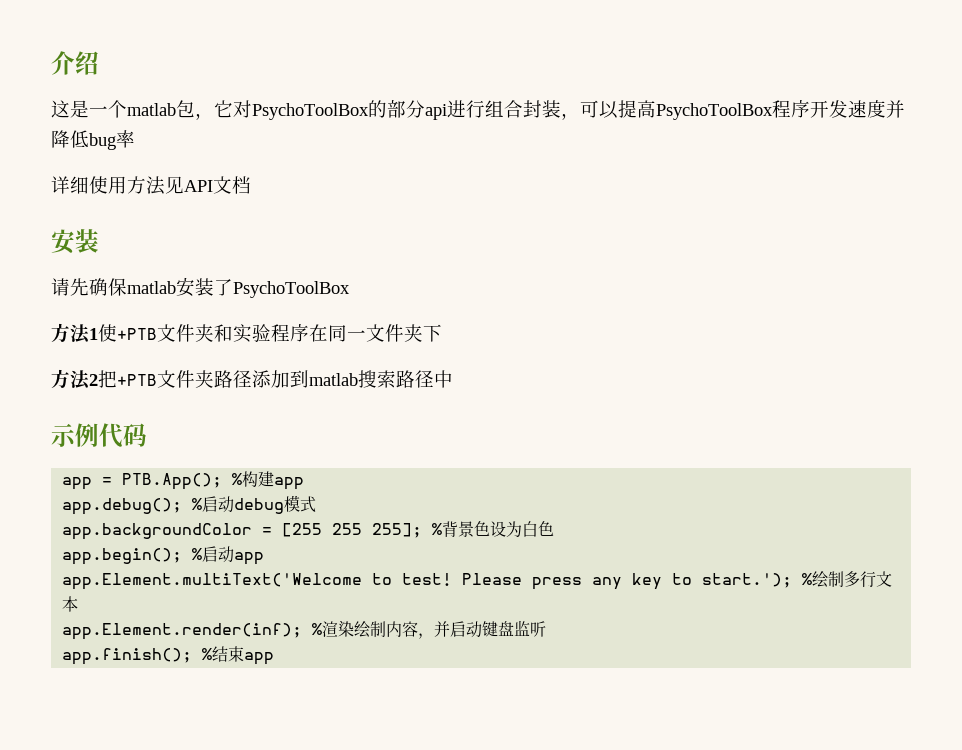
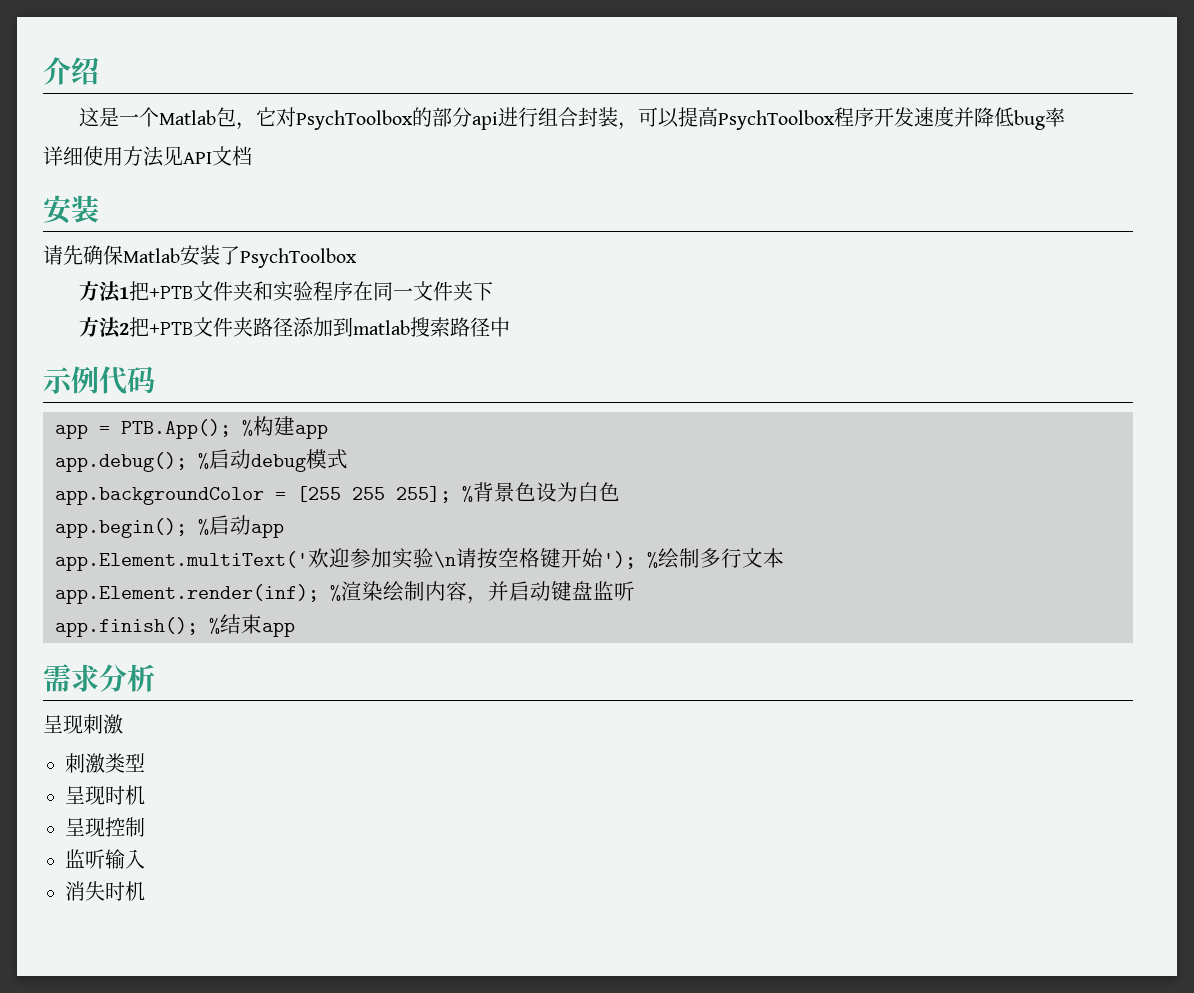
[127,103,176,116] matlab -> [159,110,217,125] Matlab
[252,103,369,120] PsychoToolBox -> [296,110,414,130] PsychToolbox
[656,103,773,120] PsychoToolBox -> [718,110,836,130] PsychToolbox
[127,277,350,298] matlab安装了PsychoToolBox -> [123,245,357,268] Matlab安装了PsychToolbox
[98,324,117,342] 使 -> [129,281,150,301] 把
[62,573,793,590] app.Element.multiText('Welcome to test! Please press any key to start.'); -> [55,548,636,571] app.Element.multiText('欢迎参加实验\n请按空格键开始');
(275, 658) none -> [43,664,155,692] [43,714,123,734] [65,753,145,773] [65,785,145,805] [65,817,145,837] [65,849,145,869] [65,881,145,901] // 需求分析 // 呈现刺激 // 刺激类型 // 呈现时机 // 呈现控制 // 监听输入 // 消失时机

